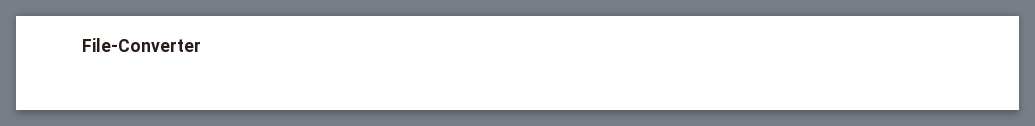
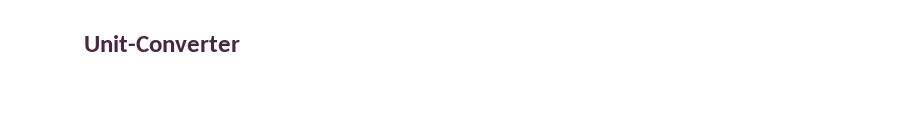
[82,38,201,52] File-Converter -> [84,35,240,52] Unit-Converter

